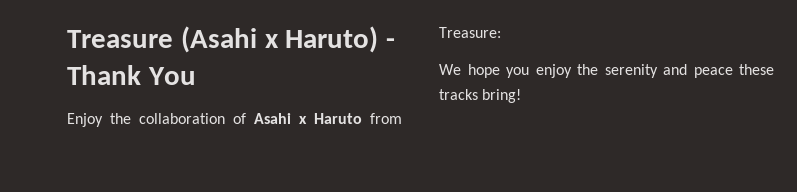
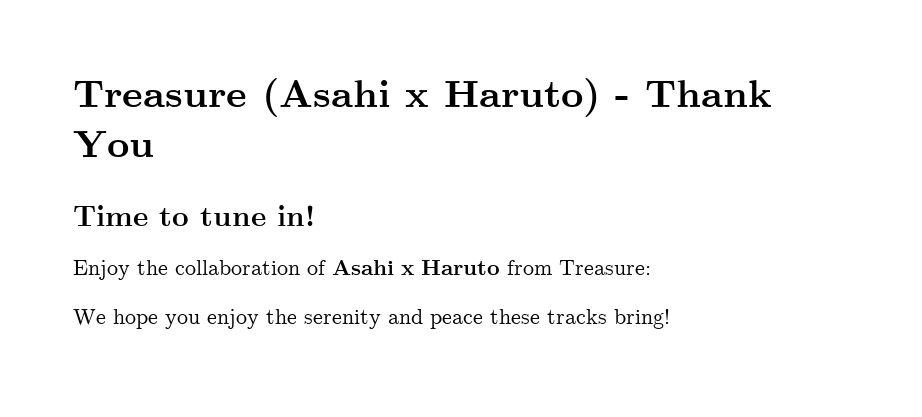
(196, 76) none -> [73,205,315,226] // Time to tune in!

